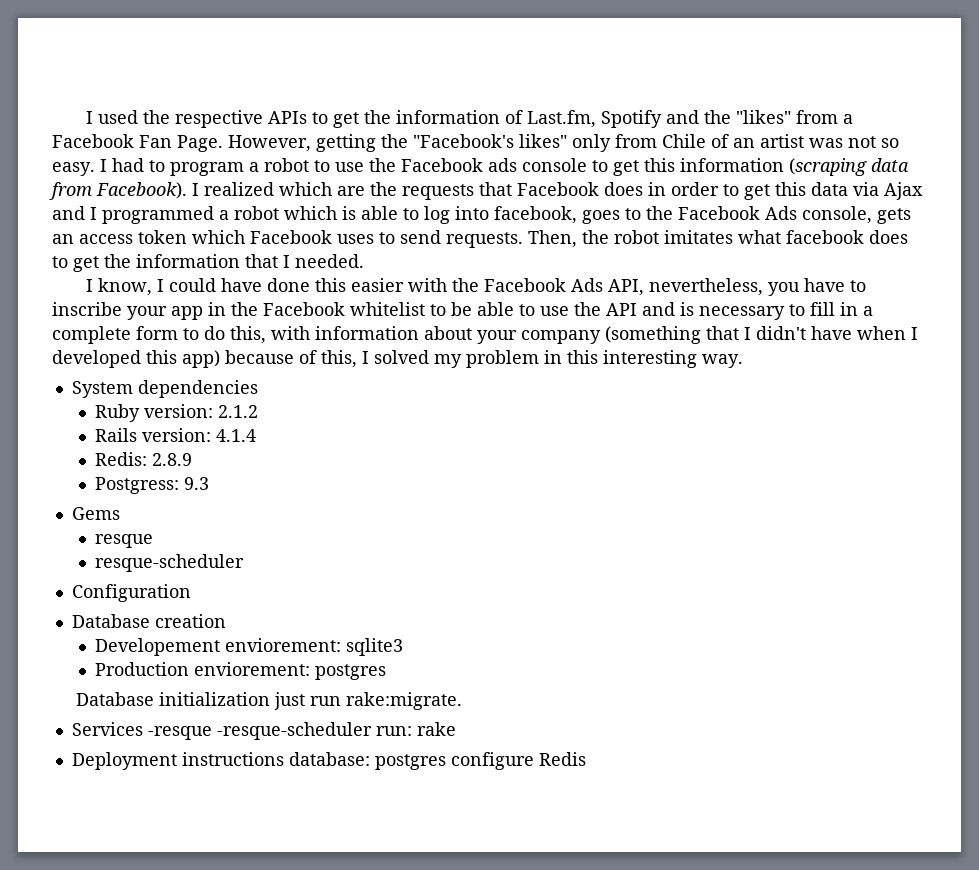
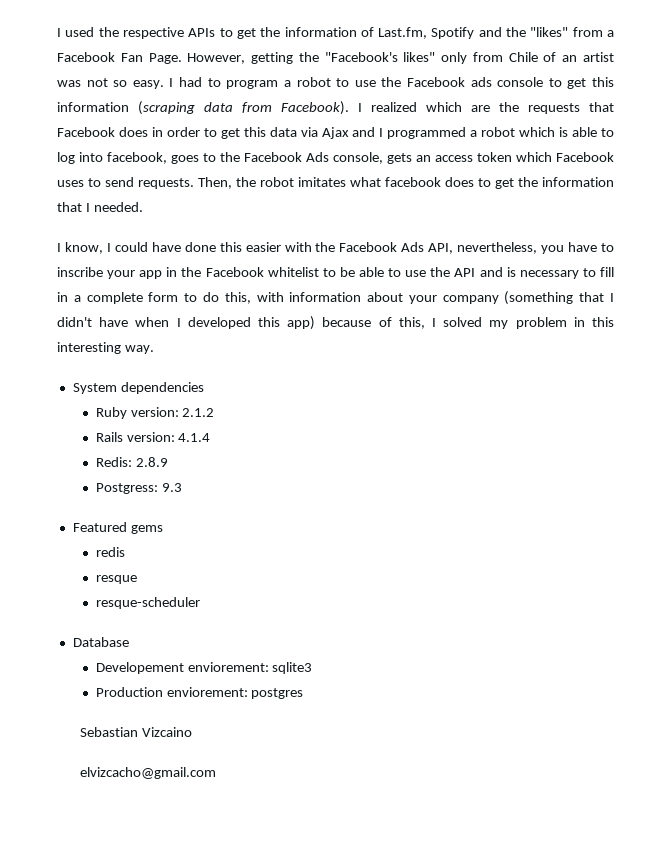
[71,507,120,520] Gems -> [72,522,163,534] [95,547,125,557] Featured gems // redis
[71,584,191,602] [71,614,226,628] // Configuration // Database creation -> [72,637,129,647] // Database
[75,692,462,710] [71,722,456,740] [71,752,586,770] Database initialization just run rake:migrate. // Services -resque -resque-scheduler run: rake // Deployment instructions database: postgres configure Redis -> [79,727,192,737] [79,767,216,779] Sebastian Vizcaino // elvizcacho@gmail.com

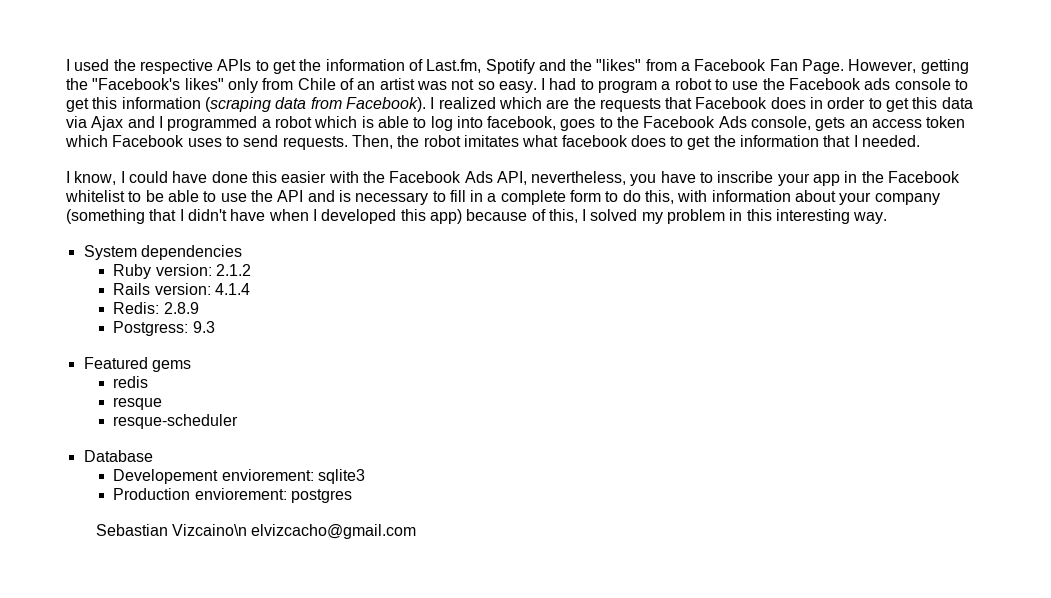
[141,727,192,737] Vizcaino // -> [172,524,248,536] Vizcaino\n

